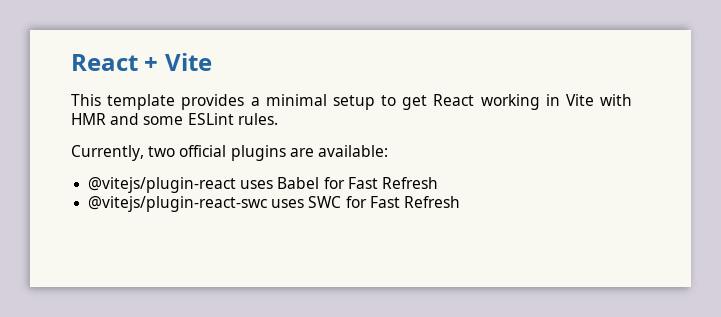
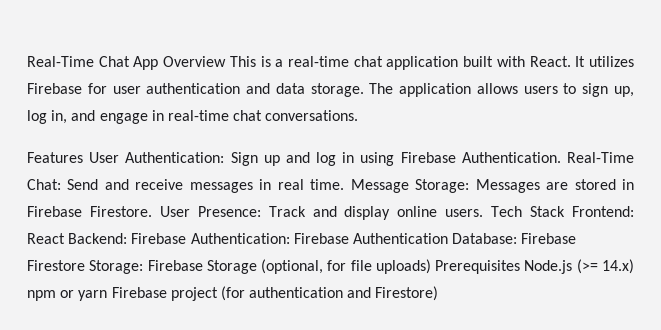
[71,53,212,71] [71,94,633,110] [71,113,278,125] [71,145,388,161] [88,177,438,193] [88,196,460,212] React + Vite // This template provides a minimal setup to get React working in Vite with HMR and some ESLint rules. // Currently, two official plugins are available: // @vitejs/plugin-react uses Babel for Fast Refresh // @vitejs/plugin-react-swc uses SWC for Fast Refresh -> [27,56,634,70] [27,83,634,97] [27,110,359,124] [27,152,634,166] [27,179,634,193] [27,206,634,220] [27,233,577,244] [27,259,634,274] [27,286,439,301] Real-Time Chat App Overview This is a real-time chat application built with React. It utilizes Firebase for user authentication and data storage. The application allows users to sign up, log in, and engage in real-time chat conversations. // Features User Authentication: Sign up and log in using Firebase Authentication. Real-Time Chat: Send and receive messages in real time. Message Storage: Messages are stored in Firebase Firestore. User Presence: Track and display online users. Tech Stack Frontend: React Backend: Firebase Authentication: Firebase Authentication Database: Firebase Firestore Storage: Firebase Storage (optional, for file uploads) Prerequisites Node.js (>= 14.x) npm or yarn Firebase project (for authentication and Firestore)

